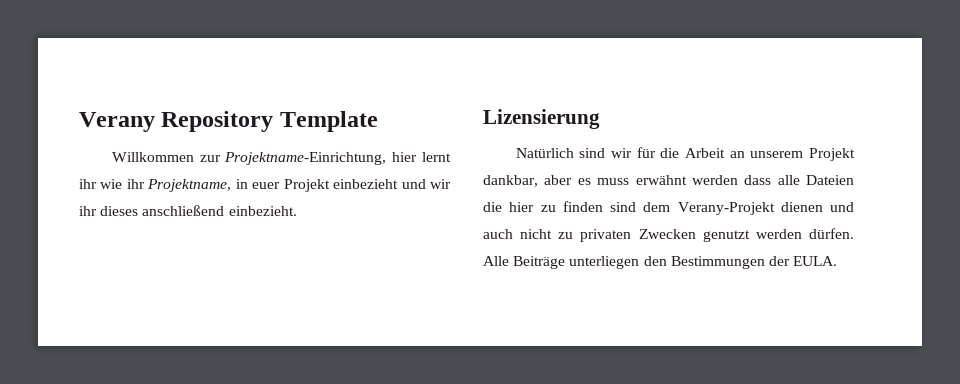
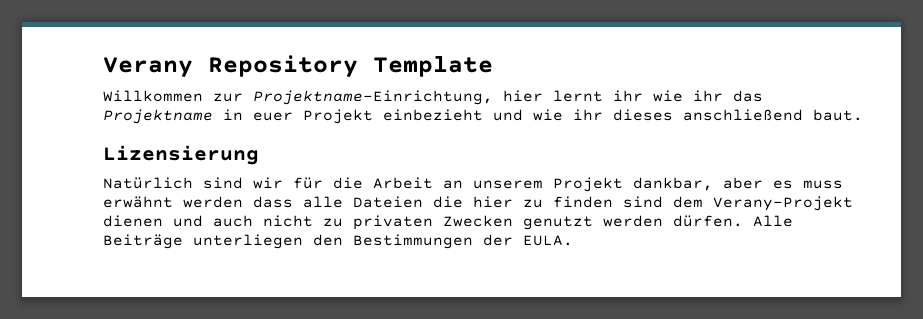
[147,179,232,192] Projektname, -> [733,90,763,102] [103,109,213,124] das Projektname
[430,179,452,189] wir -> [533,109,563,121] wie
[228,206,297,216] einbezieht. -> [813,109,863,121] baut.

